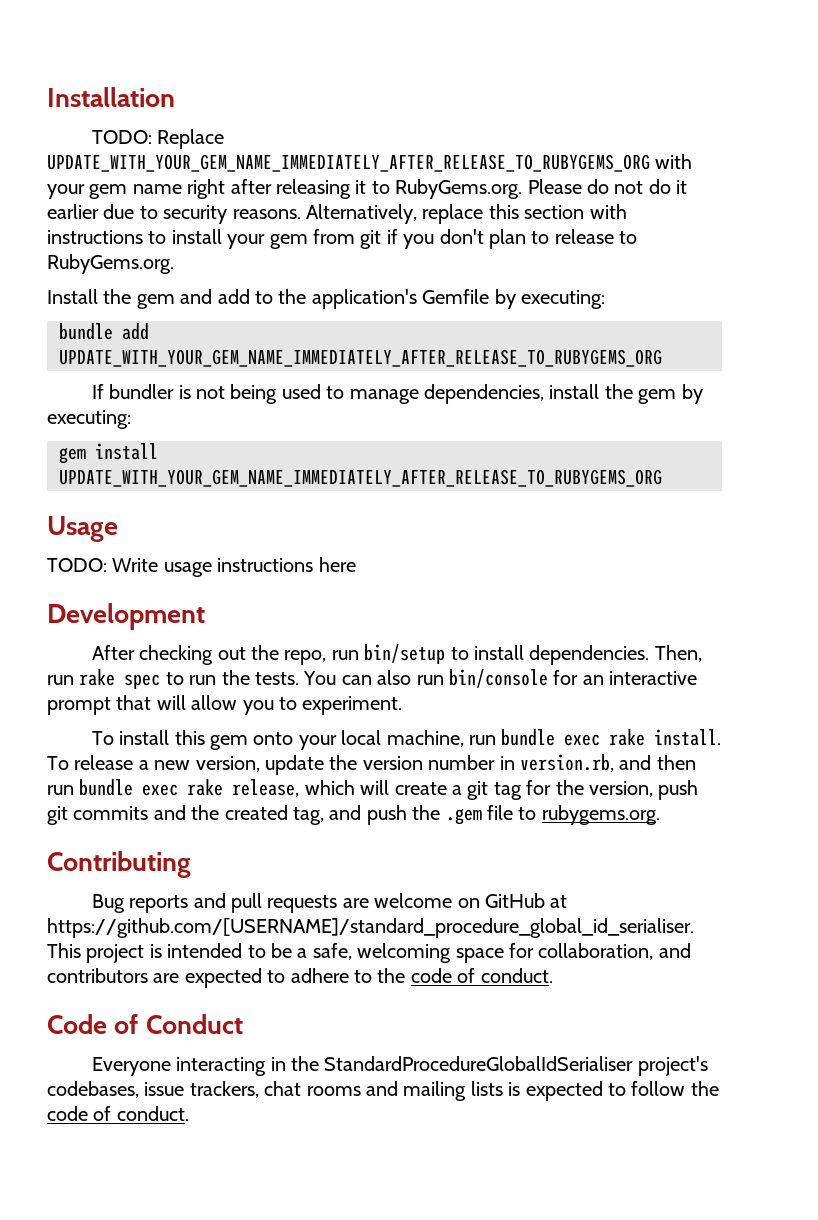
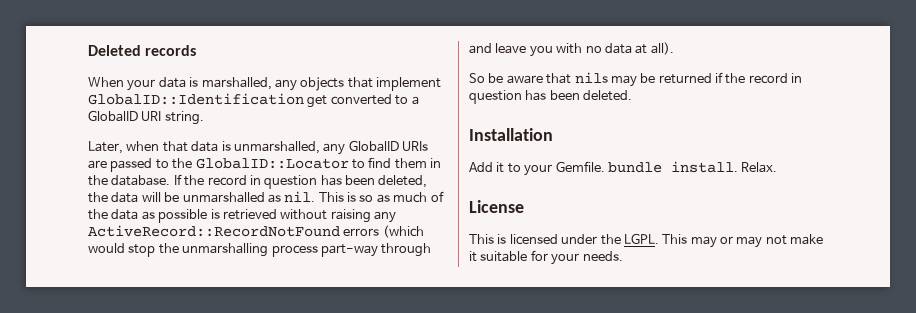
[47,87,175,107] [91,129,225,149] [47,154,693,172] [47,179,688,199] [47,204,627,224] [47,229,638,249] [47,254,174,274] [47,289,605,309] [59,323,149,340] [59,349,662,367] [91,384,703,404] [47,410,131,429] [59,443,158,464] [59,469,662,487] [47,516,118,542] [47,557,356,577] [47,603,205,630] [91,644,702,665] [47,669,698,689] [47,695,403,715] [91,729,722,750] [47,754,696,775] [47,779,699,800] [47,805,660,825] [47,851,191,878] [91,893,568,913] [47,918,694,938] [47,943,691,963] [47,968,553,988] [47,1014,243,1034] [91,1056,708,1076] [47,1081,719,1101] [47,1106,189,1121] Installation // TODO: Replace UPDATE_WITH_YOUR_GEM_NAME_IMMEDIATELY_AFTER_RELEASE_TO_RUBYGEMS_ORG with your gem name right after releasing it to RubyGems.org. Please do not do it earlier due to security reasons. Alternatively, replace this section with instructions to install your gem from git if you don't plan to release to RubyGems.org. // Install the gem and add to the application's Gemfile by executing: // bundle add UPDATE_WITH_YOUR_GEM_NAME_IMMEDIATELY_AFTER_RELEASE_TO_RUBYGEMS_ORG // If bundler is not being used to manage dependencies, install the gem by executing: // gem install UPDATE_WITH_YOUR_GEM_NAME_IMMEDIATELY_AFTER_RELEASE_TO_RUBYGEMS_ORG // Usage // TODO: Write usage instructions here // Development // After checking out the repo, run bin/setup to install dependencies. Then, run rake spec to run the tests. You can also run bin/console for an interactive prompt that will allow you to experiment. // To install this gem onto your local machine, run bundle exec rake install. To release a new version, update the version number in version.rb, and then run bundle exec rake release, which will create a git tag for the version, push git commits and the created tag, and push the .gem file to rubygems.org. // Contributing // Bug reports and pull requests are welcome on GitHub at https://github.com/[USERNAME]/standard_procedure_global_id_serialiser. This project is intended to be a safe, welcoming space for collaboration, and contributors are expected to adhere to the code of conduct. // Code of Conduct // Everyone interacting in the StandardProcedureGlobalIdSerialiser project's codebases, issue trackers, chat rooms and mailing lists is expected to follow the code of conduct. -> [88,45,197,56] [88,77,441,91] [88,93,419,108] [88,110,204,125] [88,140,428,155] [88,157,441,172] [88,174,428,189] [88,191,444,203] [88,209,396,223] [88,225,424,238] [88,243,432,257] [469,42,674,57] [469,72,803,87] [469,90,633,104] [469,128,553,141] [469,161,778,176] [469,200,524,213] [469,233,824,248] [469,250,623,265] Deleted records // When your data is marshalled, any objects that implement GlobalID::Identification get converted to a GlobalID URI string. // Later, when that data is unmarshalled, any GlobalID URIs are passed to the GlobalID::Locator to find them in the database. If the record in question has been deleted, the data will be unmarshalled as nil. This is so as much of the data as possible is retrieved without raising any ActiveRecord::RecordNotFound errors (which would stop the unmarshalling process part-way through and leave you with no data at all). // So be aware that nils may be returned if the record in question has been deleted. // Installation // Add it to your Gemfile. bundle install. Relax. // License // This is licensed under the LGPL. This may or may not make it suitable for your needs.

